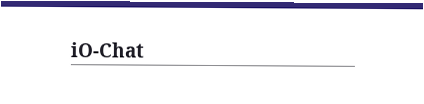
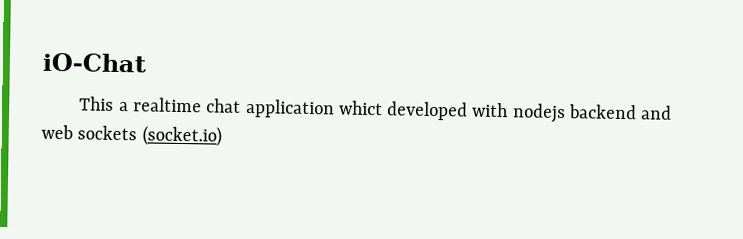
(145, 50) none -> [79,96,673,124] [41,124,222,147] // This a realtime chat application whict developed with nodejs backend and web sockets (socket.io)

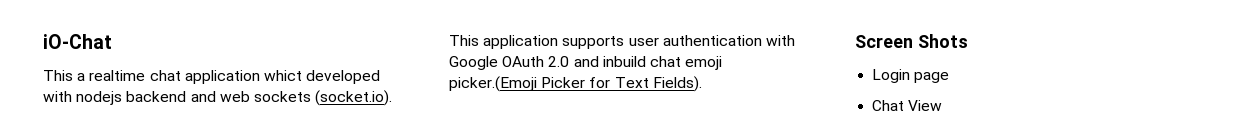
[141,125,222,147] (socket.io) -> [315,90,393,106] [449,35,795,49] [449,56,723,70] [449,76,702,92] [855,34,968,48] [872,69,950,83] [872,100,943,111] (socket.io). This application supports user authentication with Google OAuth 2.0 and inbuild chat emoji picker.(Emoji Picker for Text Fields). // Screen Shots // Login page // Chat View

